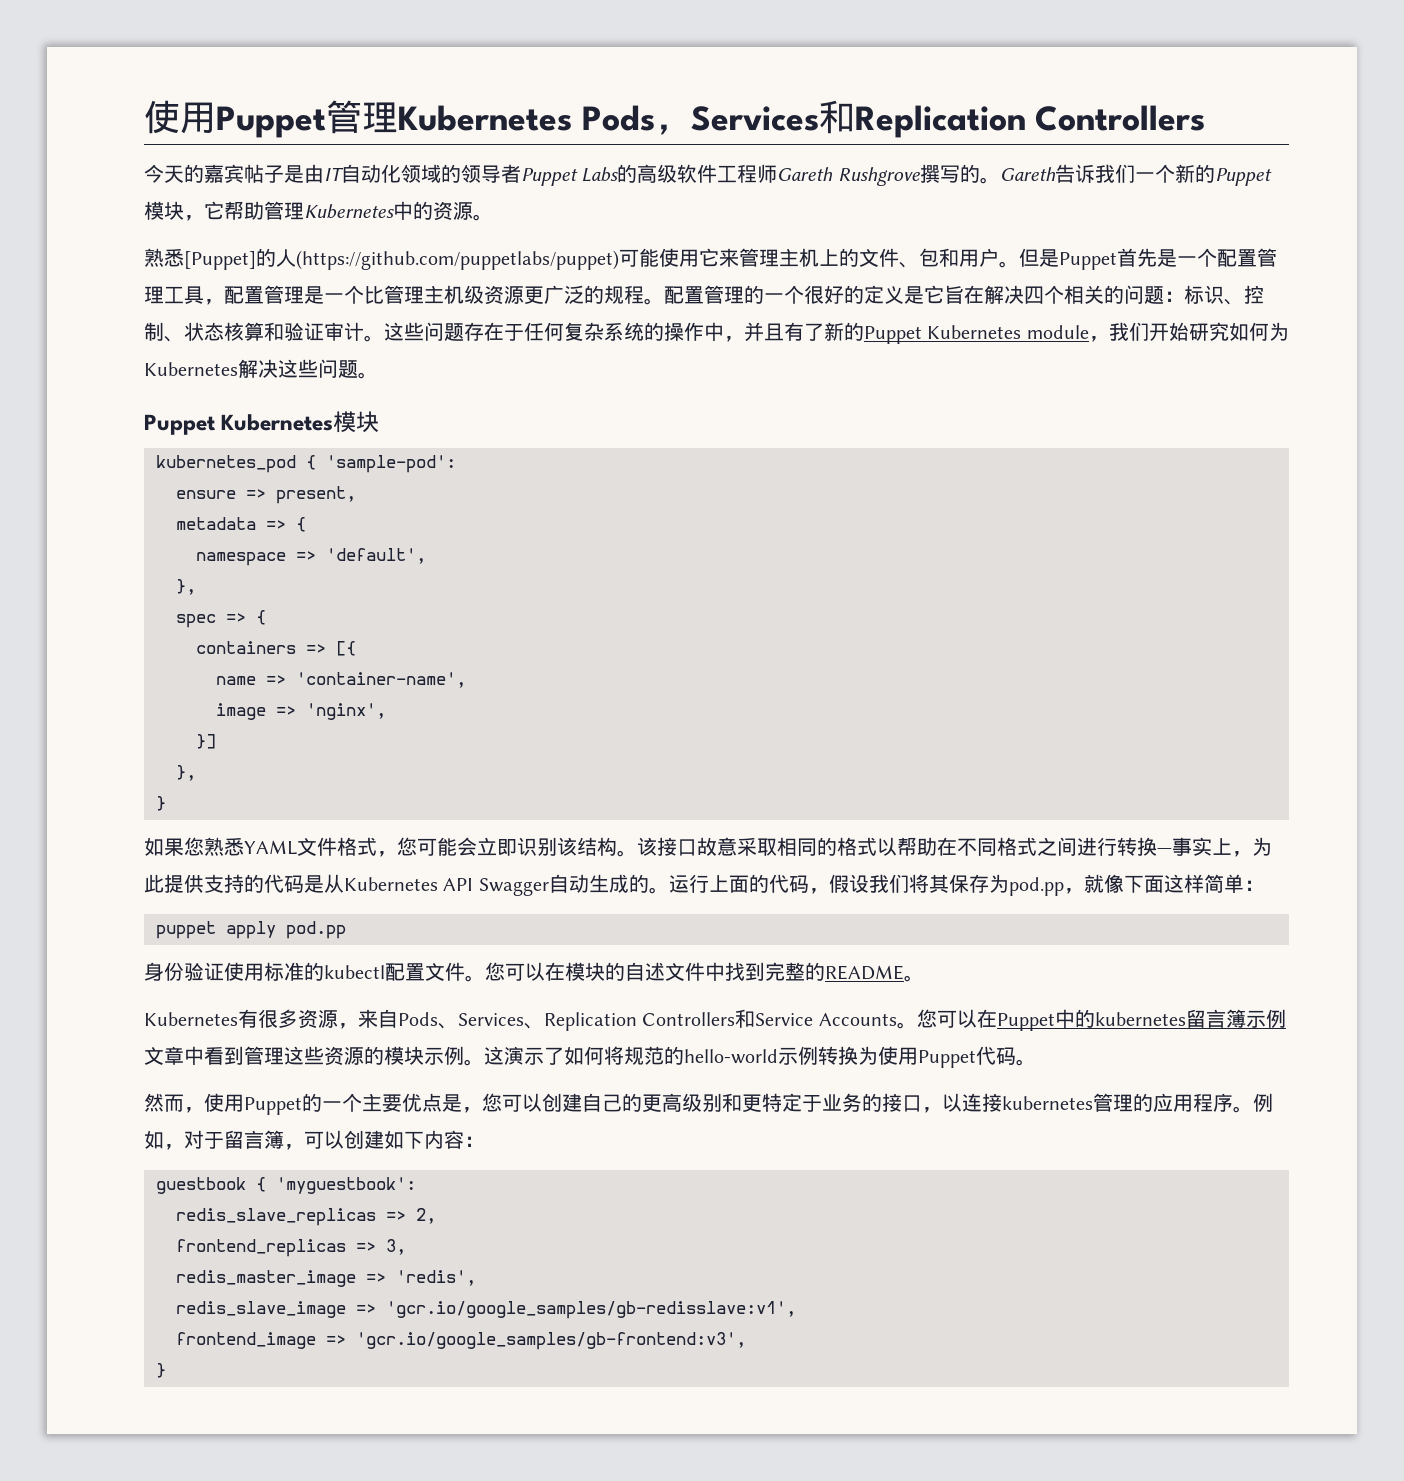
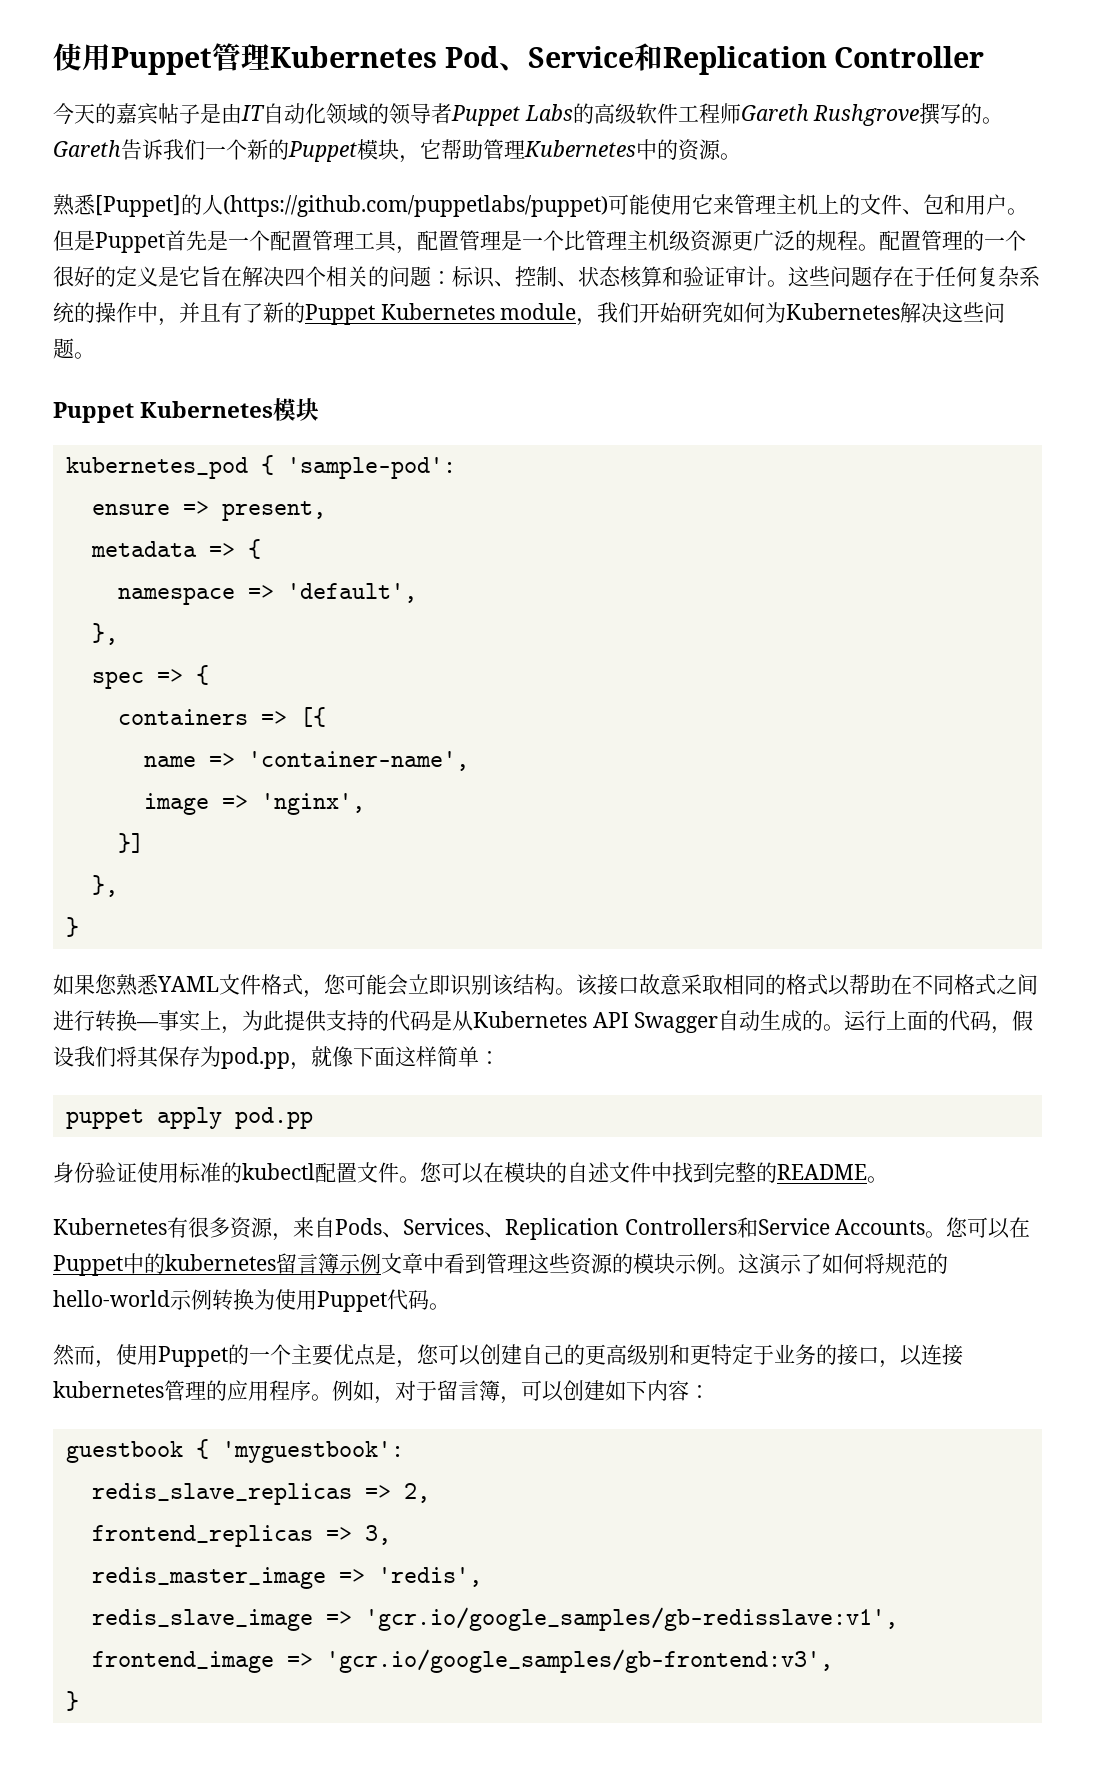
[581,100,1206,138] Pods，Services和Replication Controllers -> [444,43,985,75] Pod、Service和Replication Controller

